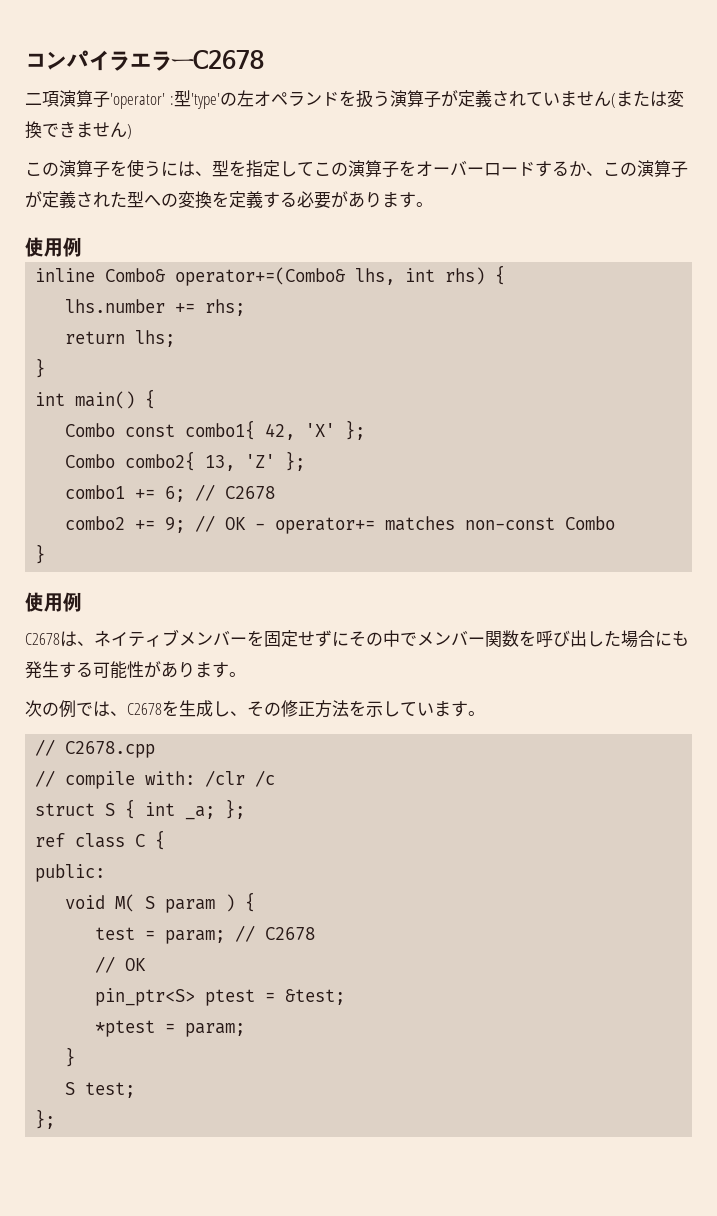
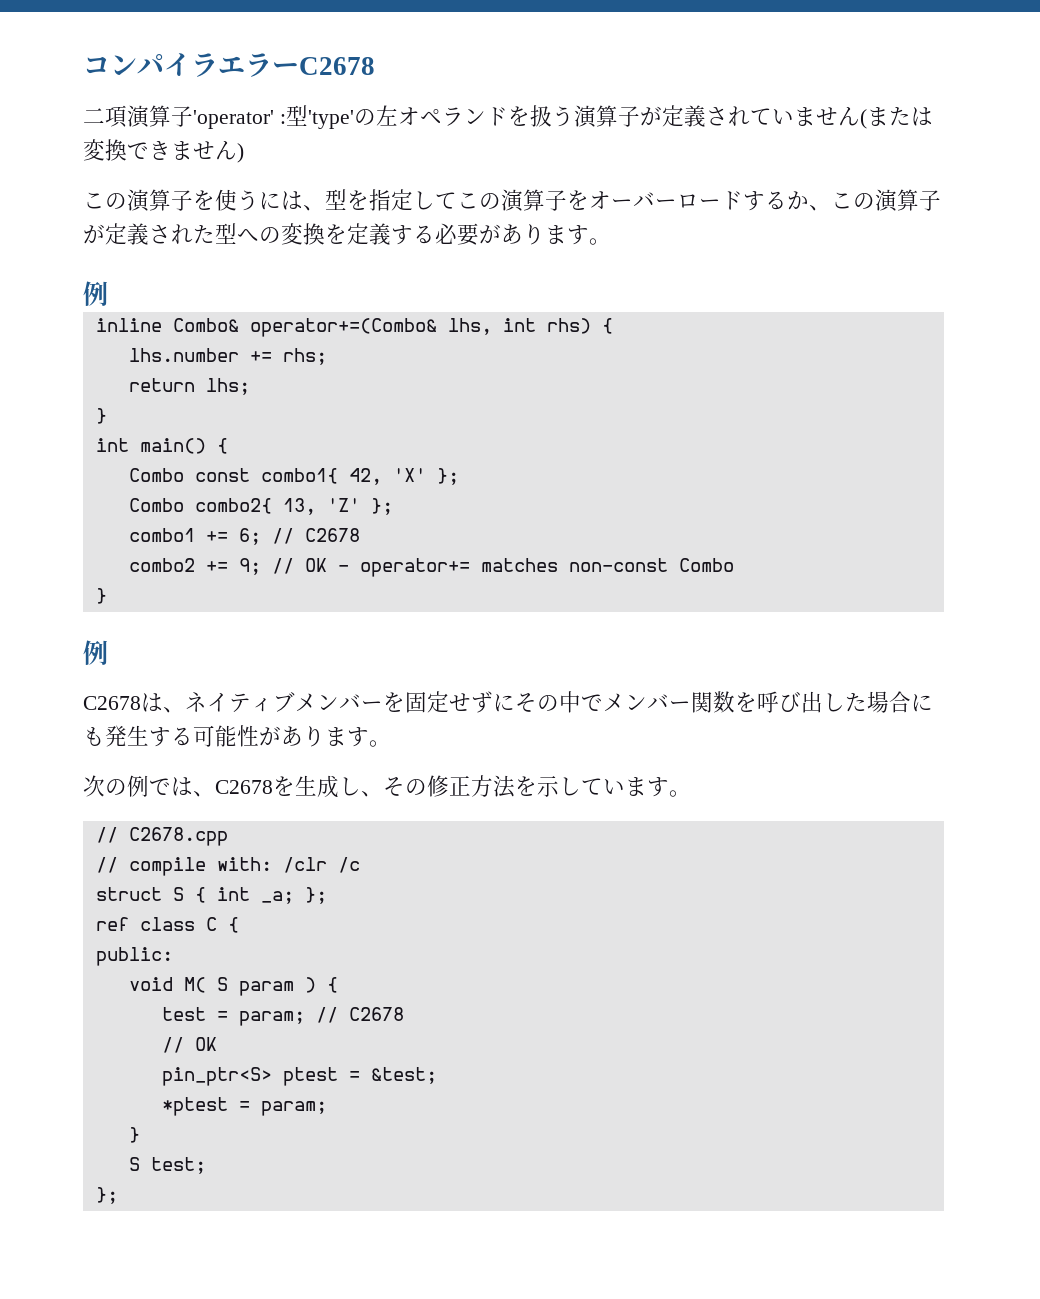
[25,237,63,257] 使用 -> (611, 241) none
[25,592,63,612] 使用 -> (107, 596) none

